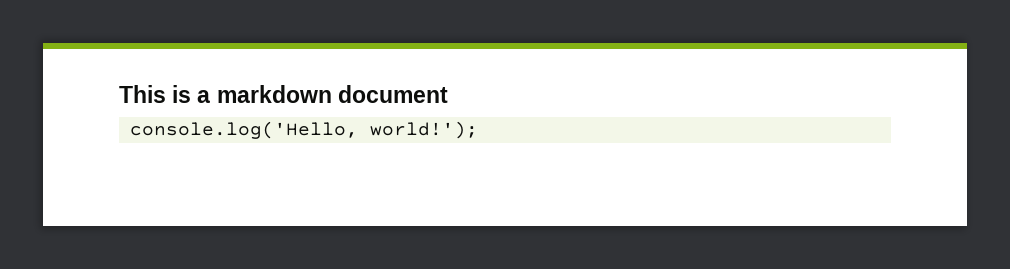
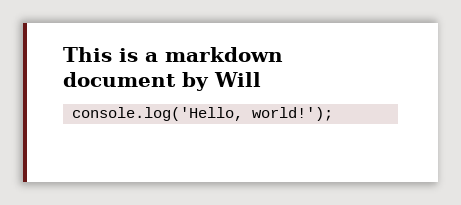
(448, 94) none -> [182,72,261,91] by Will

